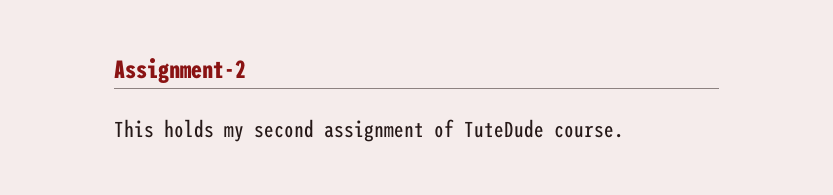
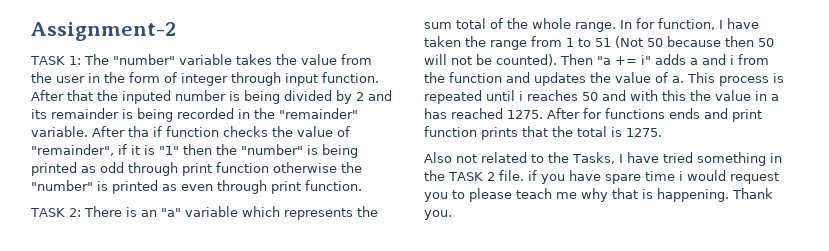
[114,119,624,142] This holds my second assignment of TuteDude course. -> [30,54,372,65] [31,72,379,86] [31,90,392,104] [31,108,358,122] [31,126,350,137] [31,144,358,158] [31,162,362,176] [31,180,362,194] [30,206,378,220] [424,18,759,32] [424,36,774,50] [424,54,769,66] [424,72,784,86] [424,90,779,104] [424,108,762,122] [424,126,662,140] [424,152,782,166] [424,170,779,184] [424,188,773,202] [424,210,452,220] TASK 1: The "number" variable takes the value from the user in the form of integer through input function. After that the inputed number is being divided by 2 and its remainder is being recorded in the "remainder" variable. After tha if function checks the value of "remainder", if it is "1" then the "number" is being printed as odd through print function otherwise the "number" is printed as even through print function. // TASK 2: There is an "a" variable which represents the sum total of the whole range. In for function, I have taken the range from 1 to 51 (Not 50 because then 50 will not be counted). Then "a += i" adds a and i from the function and updates the value of a. This process is repeated until i reaches 50 and with this the value in a has reached 1275. After for functions ends and print function prints that the total is 1275. // Also not related to the Tasks, I have tried something in the TASK 2 file. if you have spare time i would request you to please teach me why that is happening. Thank you.

